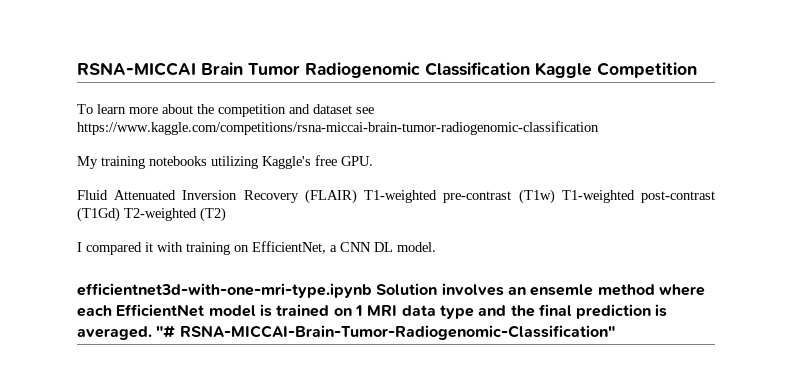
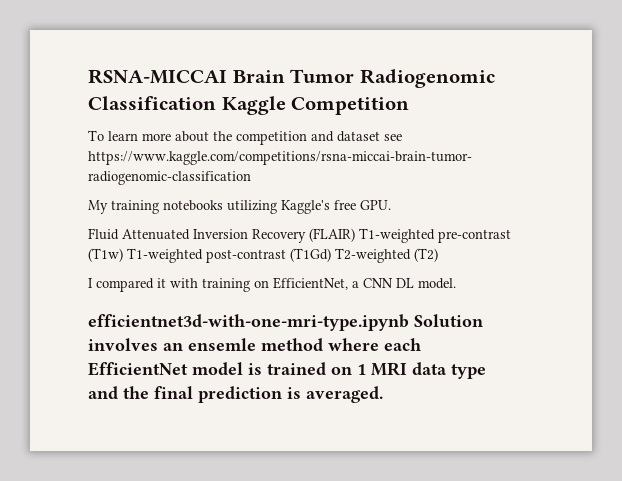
[156,325,615,340] "# RSNA-MICCAI-Brain-Tumor-Radiogenomic-Classification" -> (383, 394) none

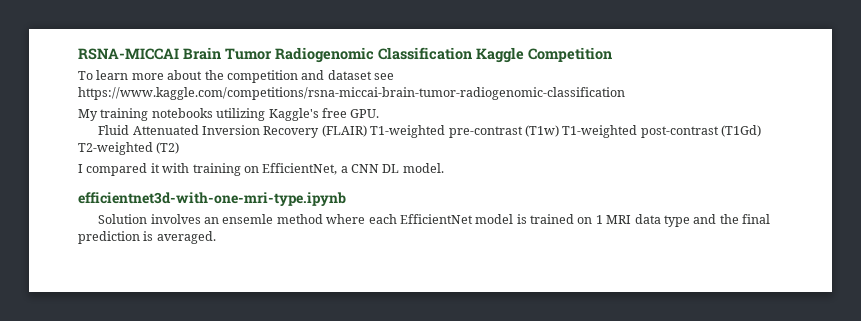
(409, 322) none -> (346, 199) //

